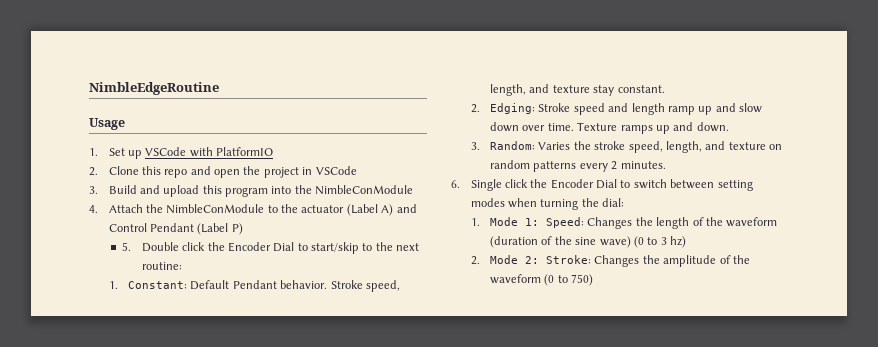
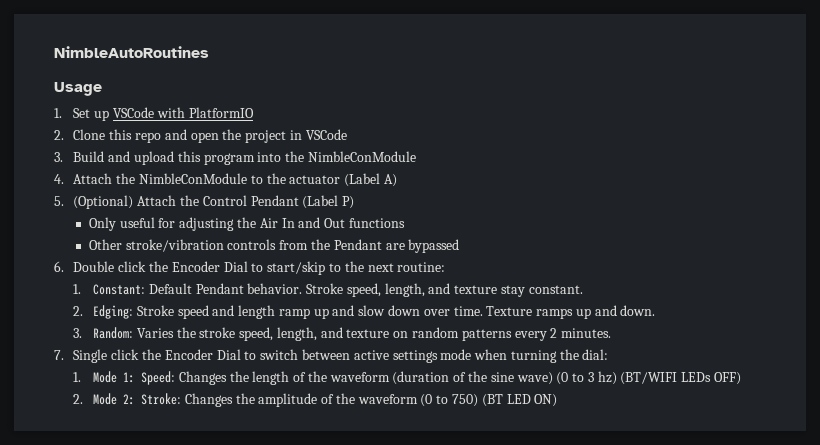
[89,82,219,95] NimbleEdgeRoutine -> [54,46,209,58] NimbleAutoRoutines
[396,204,417,213] and -> [54,195,200,209] // 5. (Optional) Attach the
[122,242,132,251] 5. -> [88,217,405,231] [88,239,460,253] [54,261,64,272] Only useful for adjusting the Air In and Out functions // Other stroke/vibration controls from the Pendant are bypassed // 6.
[451,180,460,188] 6. -> [54,350,64,360] 7.
[717,180,753,191] [470,198,505,207] setting modes -> [353,349,472,363] active settings mode
(687, 242) none -> [620,372,741,385] (BT/WIFI LEDs OFF)
(594, 280) none -> [481,394,558,407] (BT LED ON)

